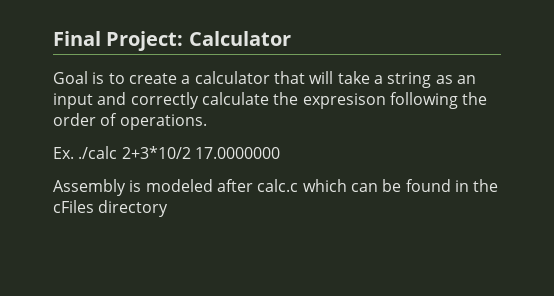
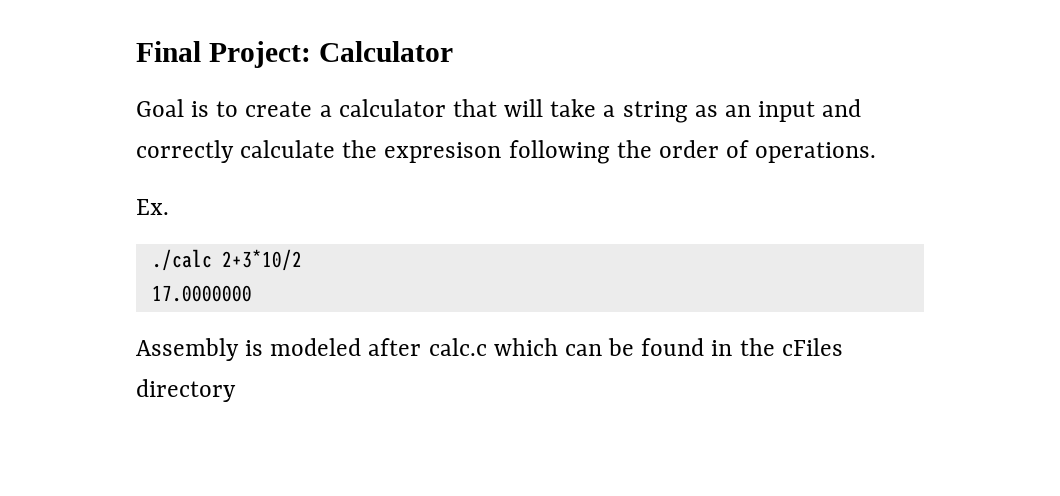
(74, 153) none -> (169, 207) //
(191, 152) none -> (302, 260) //

